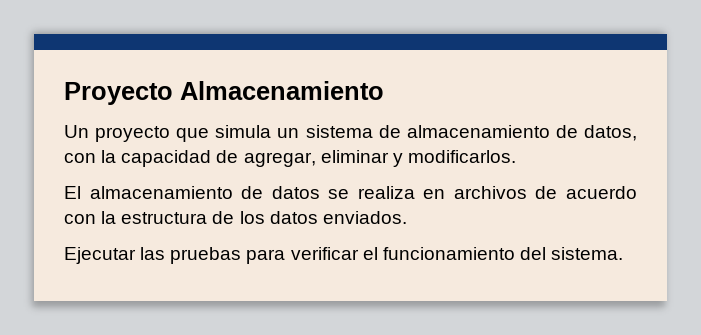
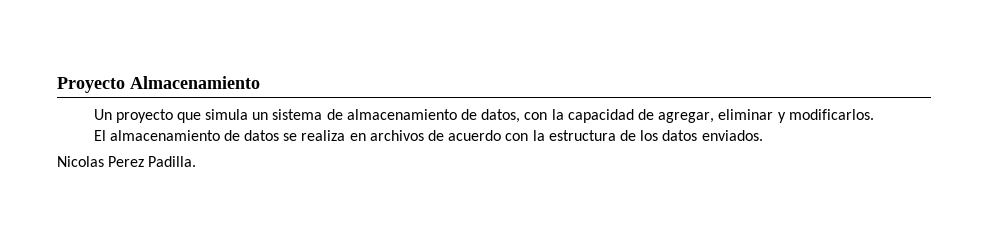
[64,247,624,264] Ejecutar las pruebas para verificar el funcionamiento del sistema. -> [57,156,197,167] Nicolas Perez Padilla.

